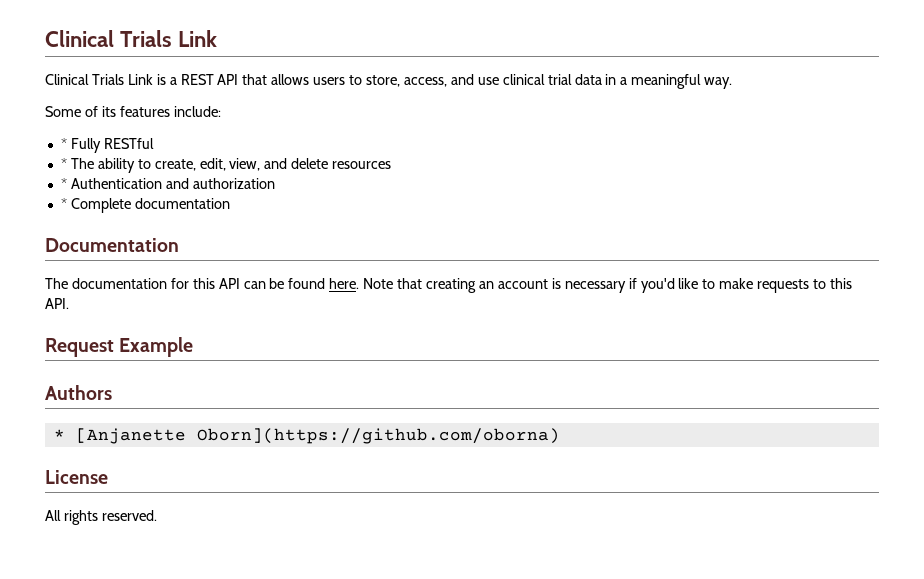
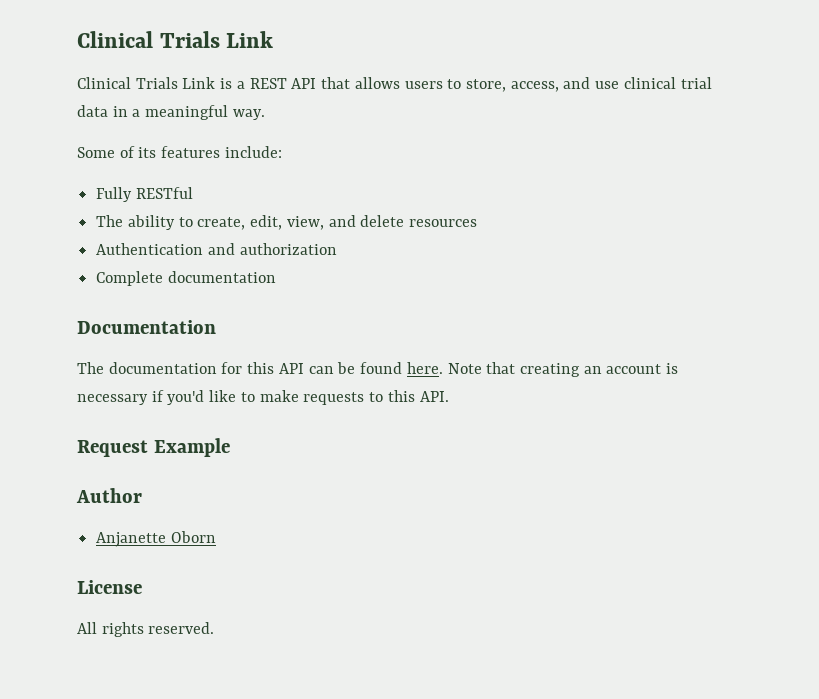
[60,138,67,149] * -> (282, 152) none
[60,158,67,169] * -> (193, 193) none
[60,178,67,189] * -> (478, 223) none
[60,198,67,209] * -> (337, 249) none
[45,385,112,400] [53,428,560,444] Authors // * [Anjanette Oborn](https://github.com/oborna) -> [76,488,142,503] [96,531,216,547] Author // Anjanette Oborn

